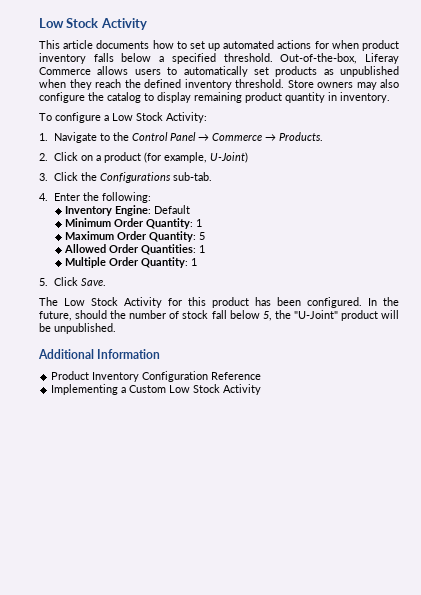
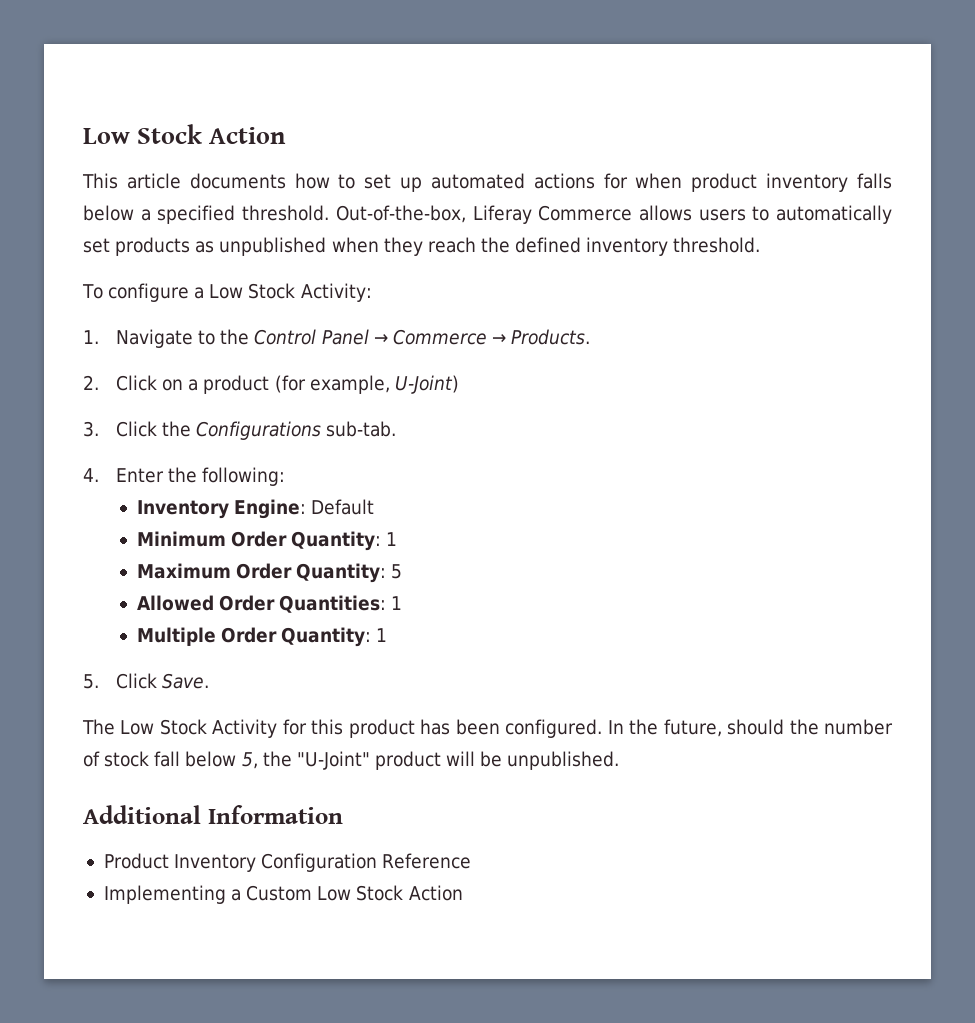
[39,18,147,30] Low Stock Activity -> [83,124,287,144] Low Stock Action
[287,79,399,90] [39,92,390,103] Store owners may also configure the catalog to display remaining product quantity in inventory. -> (761, 245) none
[223,384,262,395] Activity -> [408,885,463,901] Action

